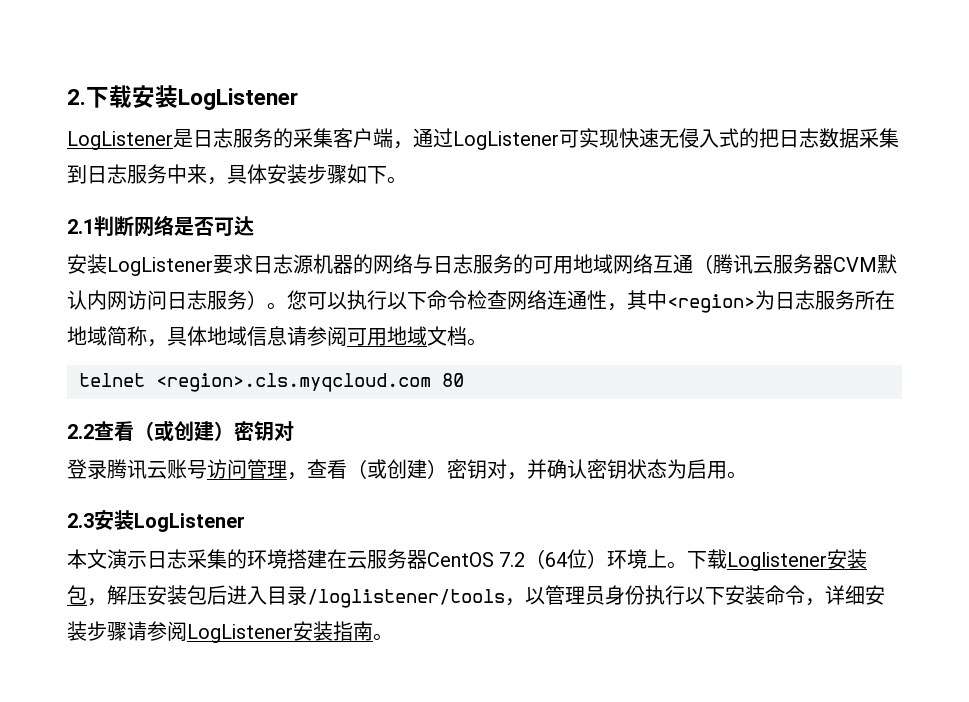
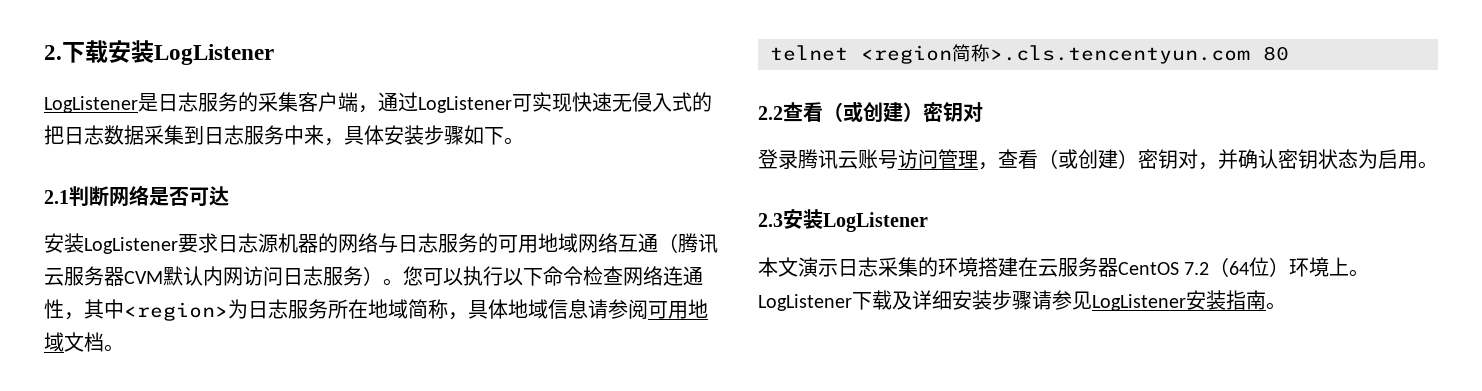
[156,373,431,392] <region>.cls.myqcloud.com -> [861,44,1250,64] <region简称>.cls.tencentyun.com
[687,549,868,571] [67,585,825,608] 下载Loglistener安装包，解压安装包后进入目录/loglistener/tools，以管理员身份执行以下安装命令， -> [758,290,912,311] LogListener下载及
[167,621,187,641] 阅 -> [1072,291,1092,310] 见

